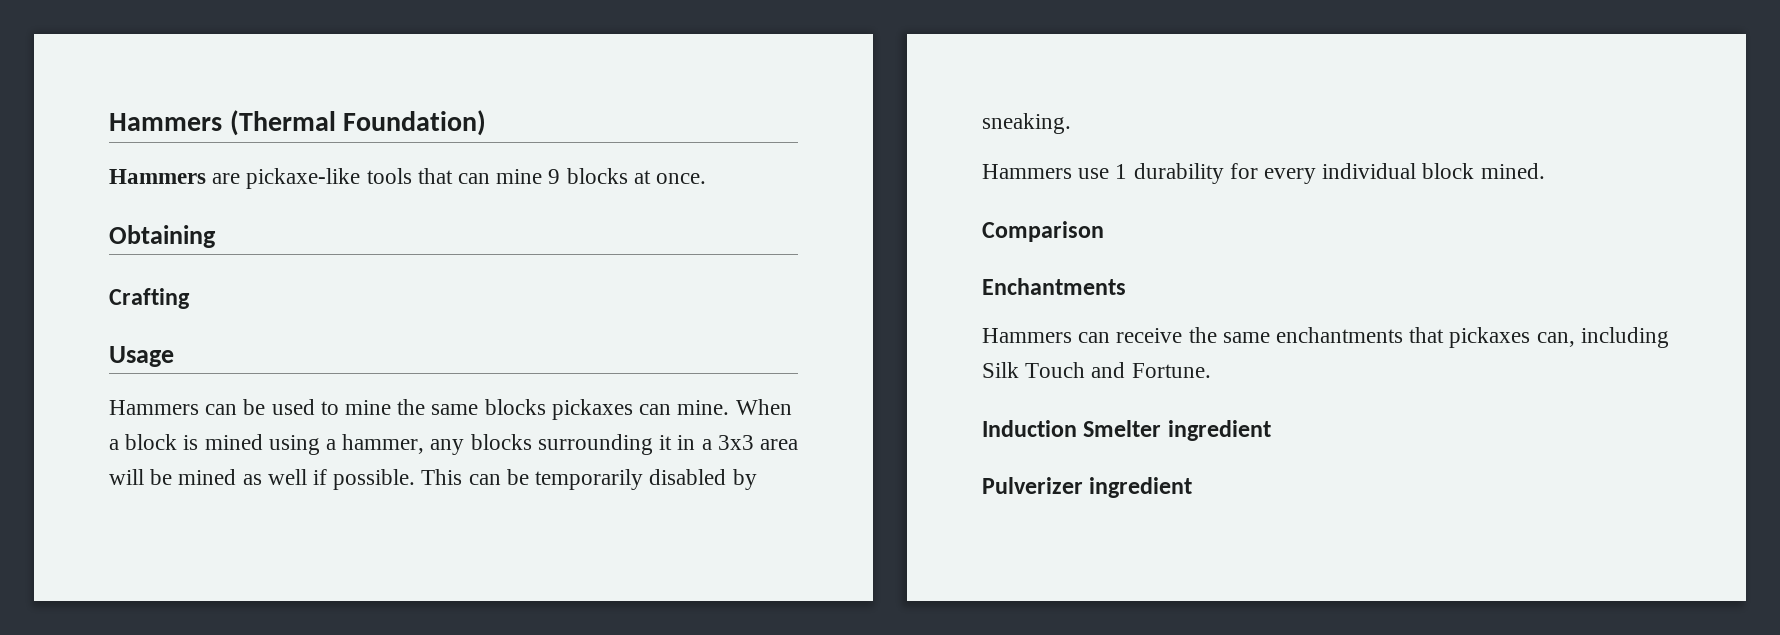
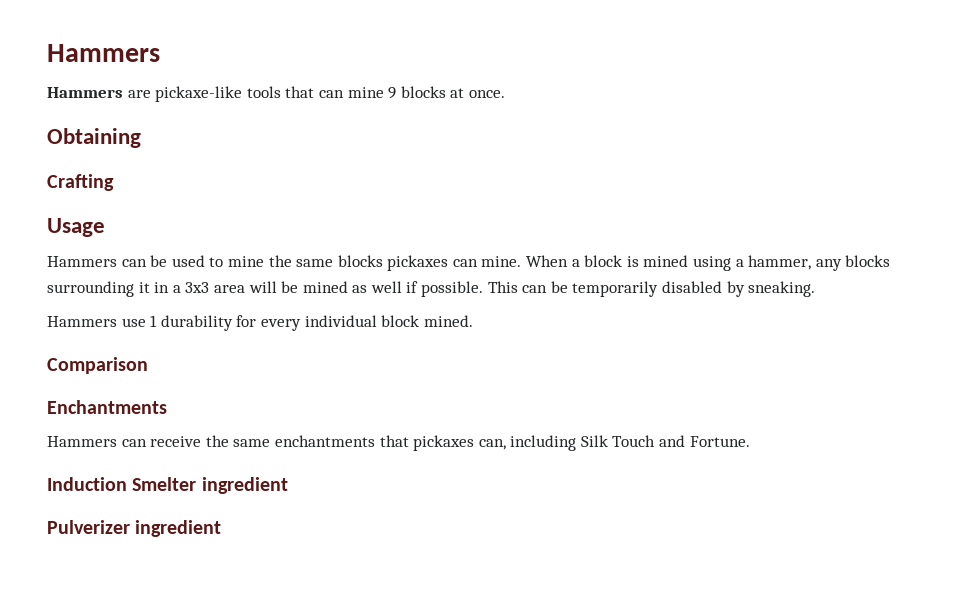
[109,110,487,136] Hammers (Thermal Foundation) -> [47,44,160,62] Hammers

